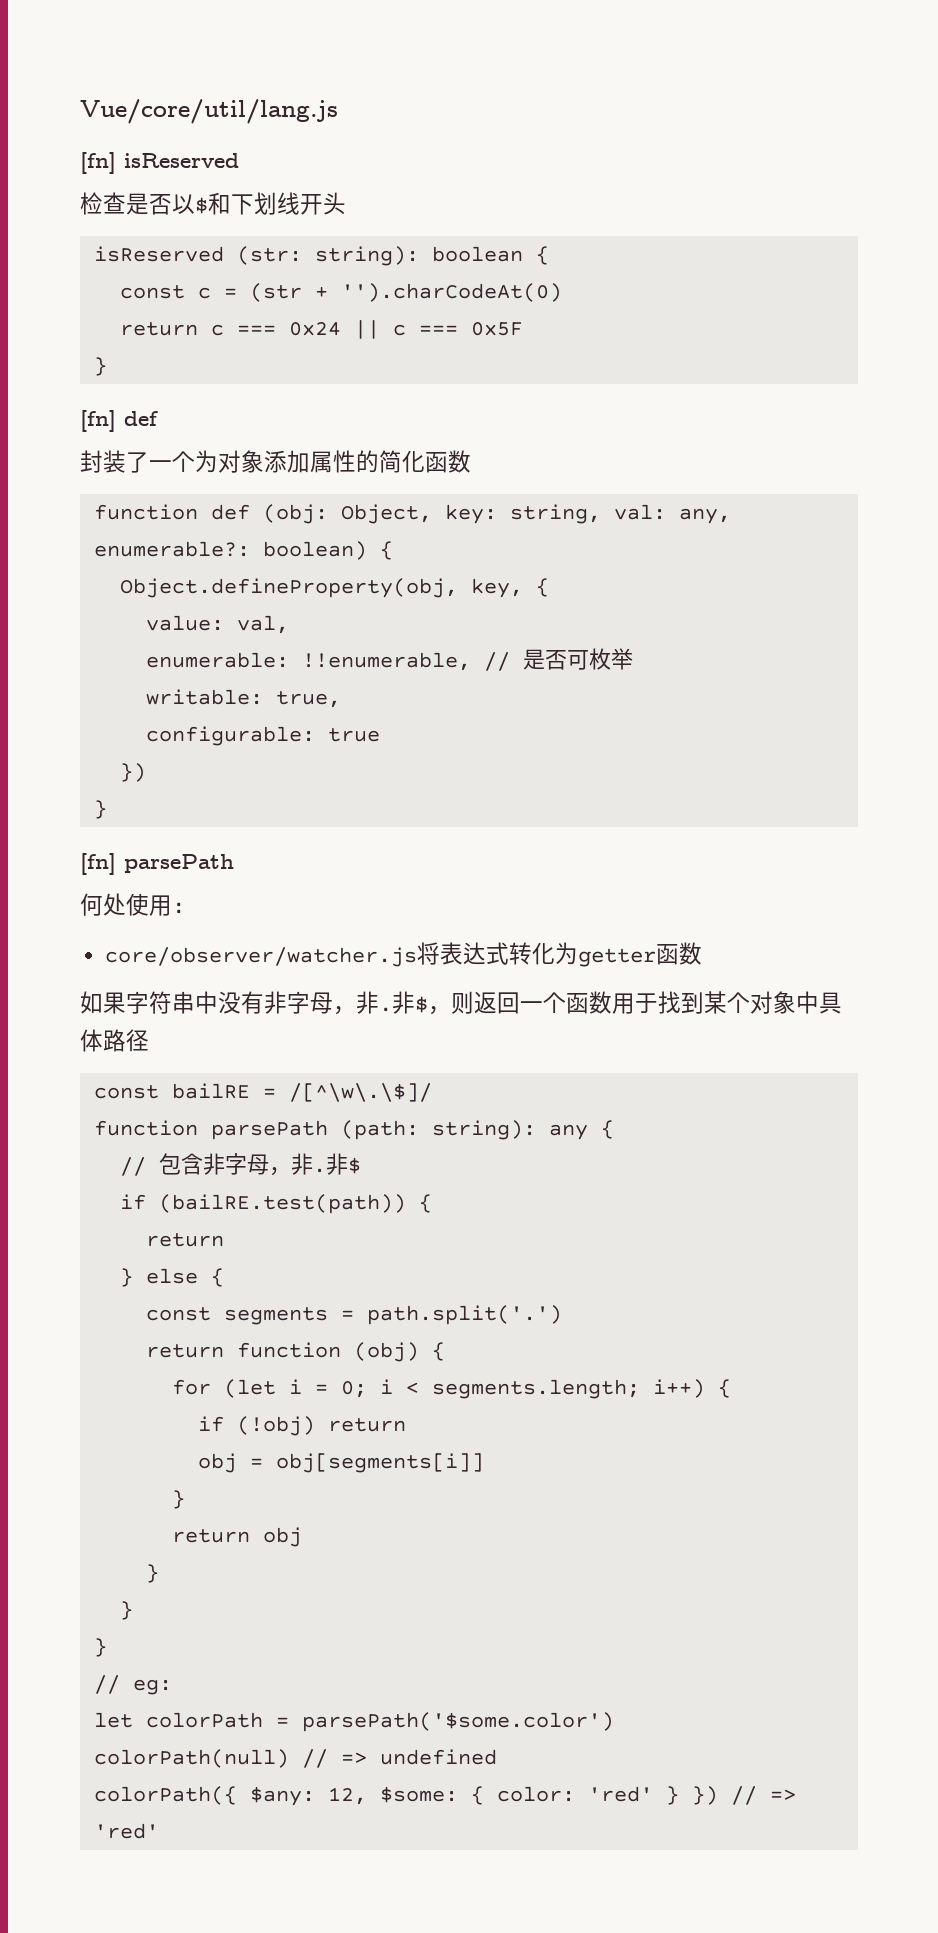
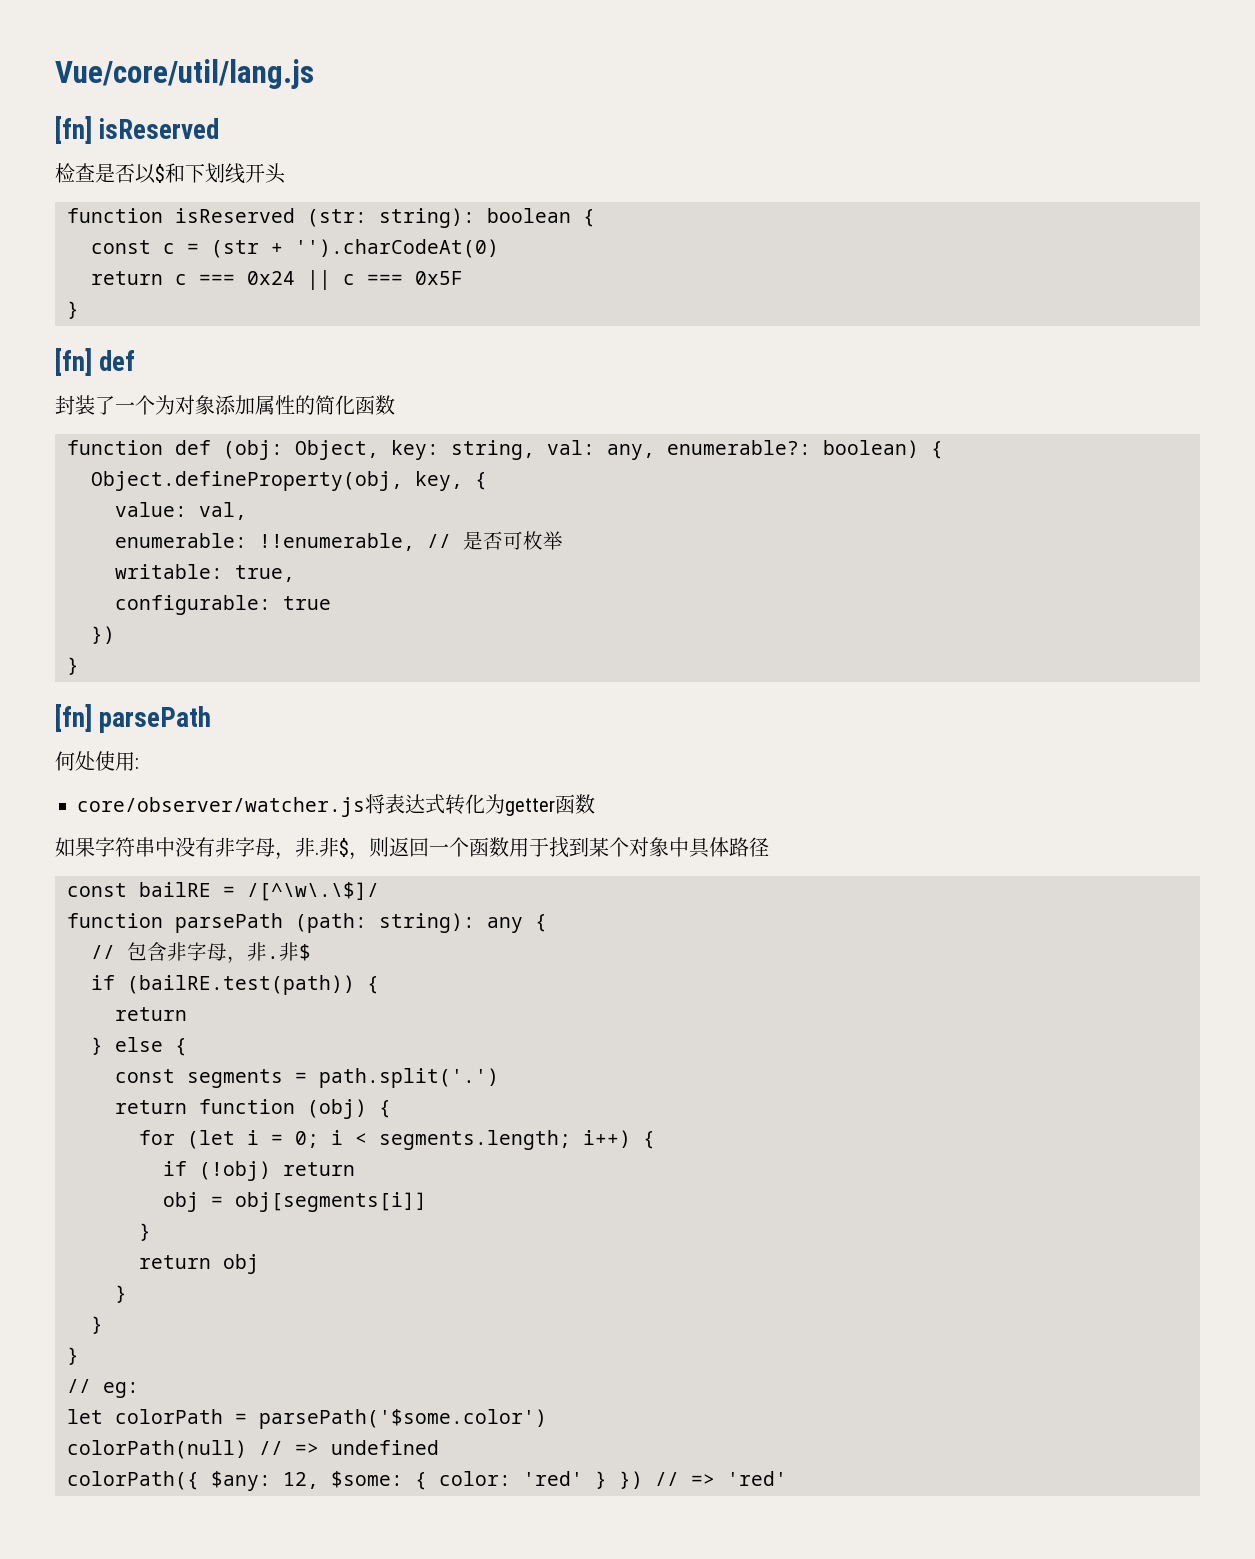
(346, 203) none -> [67,208,163,223] function

